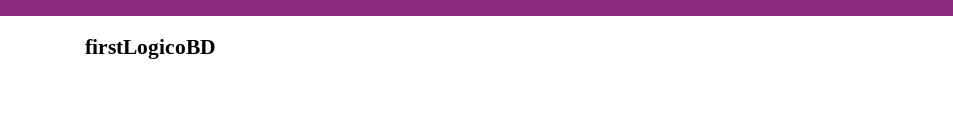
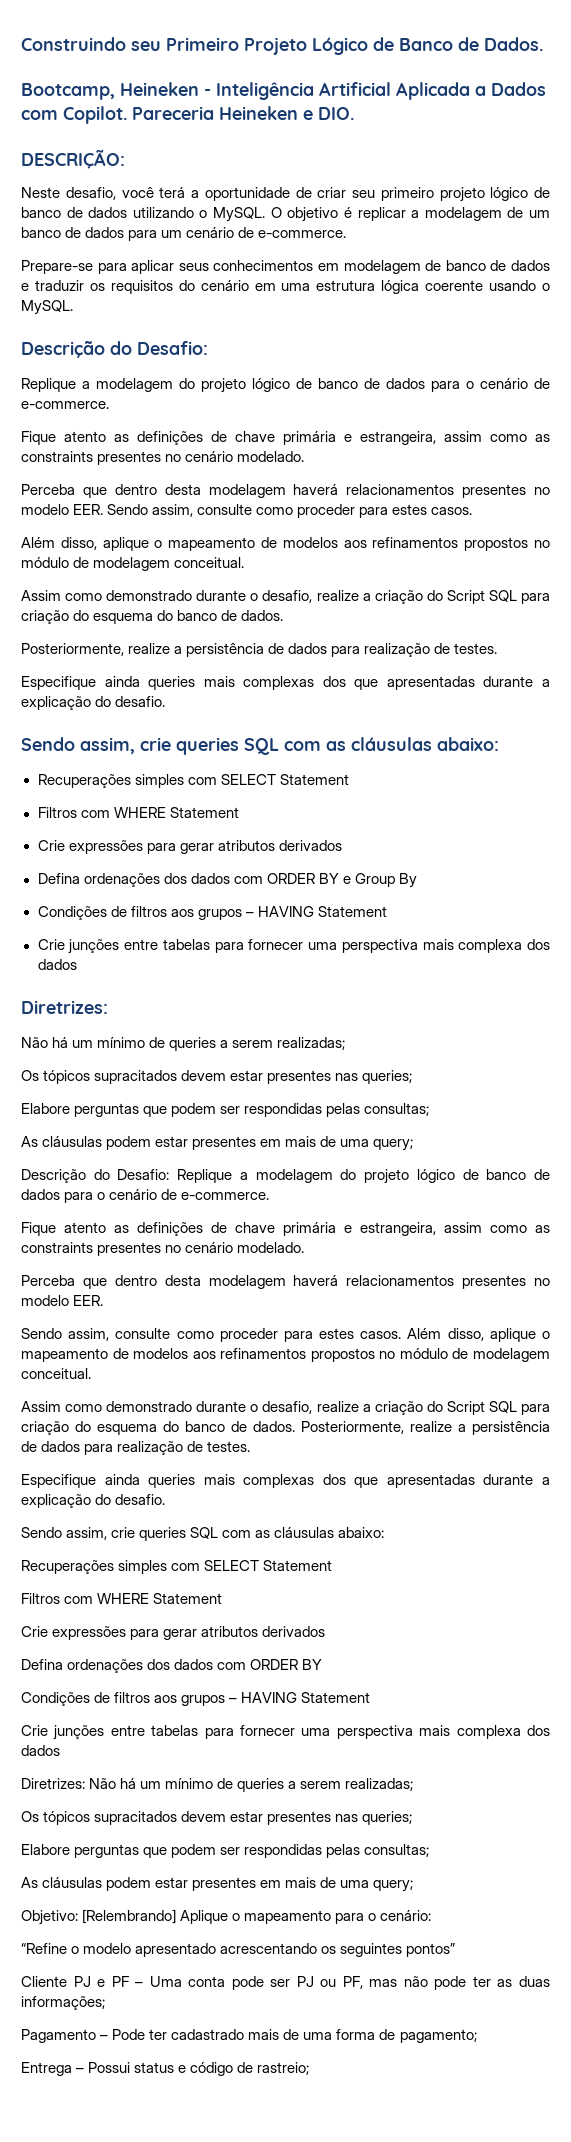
[85,39,216,59] firstLogicoBD -> [21,37,543,55] [21,82,546,100] [21,106,354,124] [21,149,125,169] [21,187,550,202] [21,207,551,222] [21,227,347,241] [21,260,551,274] [21,280,550,294] [21,300,73,315] [21,341,208,358] [21,378,550,393] [21,401,109,409] [21,431,550,445] [21,451,305,465] [21,484,550,498] [21,504,473,518] [21,537,550,551] [21,557,245,571] [21,590,550,604] [21,610,284,624] [21,643,498,657] [21,676,550,690] [21,696,166,710] [21,737,499,755] [37,774,349,788] [37,807,239,818] [37,840,342,854] [37,873,417,888] [37,906,387,920] [37,939,550,954] [37,959,77,970] [21,1000,108,1014] [21,1037,346,1051] [21,1070,413,1084] [21,1103,430,1117] [21,1136,414,1151] [21,1169,551,1184] [21,1189,270,1203] [21,1222,550,1236] [21,1242,305,1256] [21,1275,550,1289] [21,1295,104,1306] [21,1328,550,1342] [21,1348,550,1362] [21,1368,91,1379] [21,1401,550,1415] [21,1421,550,1435] [21,1441,251,1455] [21,1474,550,1488] [21,1494,166,1508] [21,1527,385,1541] [21,1560,333,1574] [21,1593,223,1604] [21,1626,326,1640] [21,1659,323,1673] [21,1692,371,1706] [21,1725,550,1740] [21,1745,60,1756] [21,1778,414,1792] [21,1811,413,1825] [21,1844,430,1858] [21,1877,414,1892] [21,1909,432,1925] [21,1943,456,1957] [21,1976,551,1990] [21,1996,105,2010] [21,2029,477,2043] [21,2062,310,2076] Construindo seu Primeiro Projeto Lógico de Banco de Dados. // Bootcamp, Heineken - Inteligência Artificial Aplicada a Dados com Copilot. Pareceria Heineken e DIO. // DESCRIÇÃO: // Neste desafio, você terá a oportunidade de criar seu primeiro projeto lógico de banco de dados utilizando o MySQL. O objetivo é replicar a modelagem de um banco de dados para um cenário de e-commerce. // Prepare-se para aplicar seus conhecimentos em modelagem de banco de dados e traduzir os requisitos do cenário em uma estrutura lógica coerente usando o MySQL. // Descrição do Desafio: // Replique a modelagem do projeto lógico de banco de dados para o cenário de e-commerce. // Fique atento as definições de chave primária e estrangeira, assim como as constraints presentes no cenário modelado. // Perceba que dentro desta modelagem haverá relacionamentos presentes no modelo EER. Sendo assim, consulte como proceder para estes casos. // Além disso, aplique o mapeamento de modelos aos refinamentos propostos no módulo de modelagem conceitual. // Assim como demonstrado durante o desafio, realize a criação do Script SQL para criação do esquema do banco de dados. // Posteriormente, realize a persistência de dados para realização de testes. // Especifique ainda queries mais complexas dos que apresentadas durante a explicação do desafio. // Sendo assim, crie queries SQL com as cláusulas abaixo: // Recuperações simples com SELECT Statement // Filtros com WHERE Statement // Crie expressões para gerar atributos derivados // Defina ordenações dos dados com ORDER BY e Group By // Condições de filtros aos grupos – HAVING Statement // Crie junções entre tabelas para fornecer uma perspectiva mais complexa dos dados // Diretrizes: // Não há um mínimo de queries a serem realizadas; // Os tópicos supracitados devem estar presentes nas queries; // Elabore perguntas que podem ser respondidas pelas consultas; // As cláusulas podem estar presentes em mais de uma query; // Descrição do Desafio: Replique a modelagem do projeto lógico de banco de dados para o cenário de e-commerce. // Fique atento as definições de chave primária e estrangeira, assim como as constraints presentes no cenário modelado. // Perceba que dentro desta modelagem haverá relacionamentos presentes no modelo EER. // Sendo assim, consulte como proceder para estes casos. Além disso, aplique o mapeamento de modelos aos refinamentos propostos no módulo de modelagem conceitual. // Assim como demonstrado durante o desafio, realize a criação do Script SQL para criação do esquema do banco de dados. Posteriormente, realize a persistência de dados para realização de testes. // Especifique ainda queries mais complexas dos que apresentadas durante a explicação do desafio. // Sendo assim, crie queries SQL com as cláusulas abaixo: // Recuperações simples com SELECT Statement // Filtros com WHERE Statement // Crie expressões para gerar atributos derivados // Defina ordenações dos dados com ORDER BY // Condições de filtros aos grupos – HAVING Statement // Crie junções entre tabelas para fornecer uma perspectiva mais complexa dos dados // Diretrizes: Não há um mínimo de queries a serem realizadas; // Os tópicos supracitados devem estar presentes nas queries; // Elabore perguntas que podem ser respondidas pelas consultas; // As cláusulas podem estar presentes em mais de uma query; // Objetivo: [Relembrando] Aplique o mapeamento para o cenário: // “Refine o modelo apresentado acrescentando os seguintes pontos” // Cliente PJ e PF – Uma conta pode ser PJ ou PF, mas não pode ter as duas informações; // Pagamento – Pode ter cadastrado mais de uma forma de pagamento; // Entrega – Possui status e código de rastreio;

